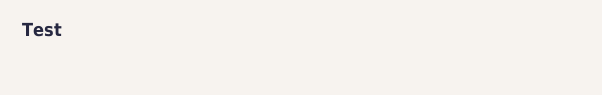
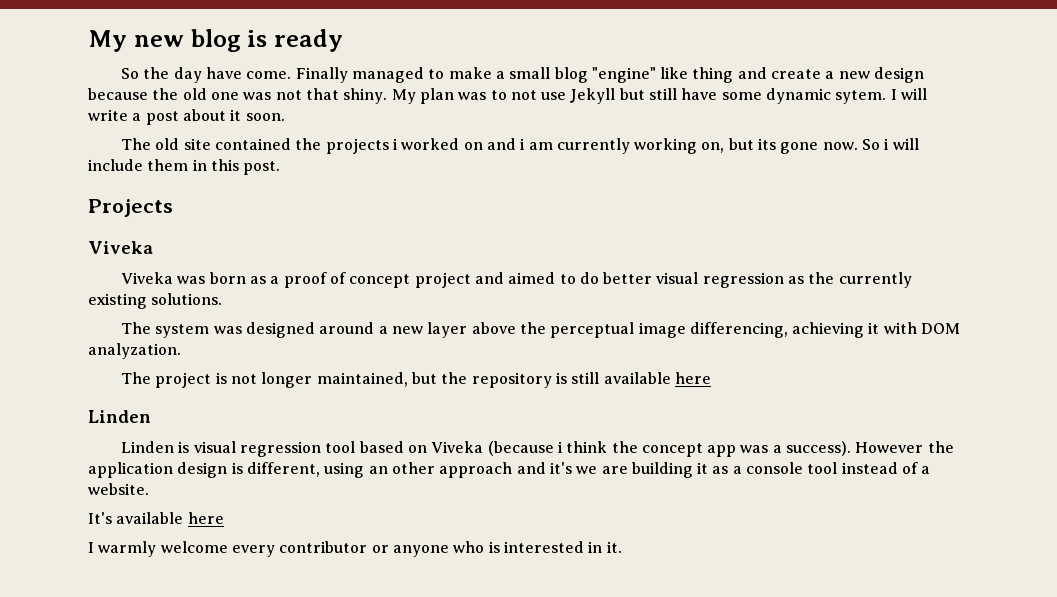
[22,22,62,37] Test -> [88,29,343,52] [120,67,925,83] [88,88,928,104] [88,109,285,125] [120,138,919,154] [88,159,281,175] [88,199,173,217] [88,241,153,254] [120,272,912,288] [88,293,223,309] [120,322,961,338] [88,343,181,359] [120,372,711,388] [88,410,151,423] [120,441,954,457] [88,462,931,478] [88,483,149,495] [88,512,224,524] [88,541,622,557] My new blog is ready // So the day have come. Finally managed to make a small blog "engine" like thing and create a new design because the old one was not that shiny. My plan was to not use Jekyll but still have some dynamic sytem. I will write a post about it soon. // The old site contained the projects i worked on and i am currently working on, but its gone now. So i will include them in this post. // Projects // Viveka // Viveka was born as a proof of concept project and aimed to do better visual regression as the currently existing solutions. // The system was designed around a new layer above the perceptual image differencing, achieving it with DOM analyzation. // The project is not longer maintained, but the repository is still available here // Linden // Linden is visual regression tool based on Viveka (because i think the concept app was a success). However the application design is different, using an other approach and it's we are building it as a console tool instead of a website. // It's available here // I warmly welcome every contributor or anyone who is interested in it.

